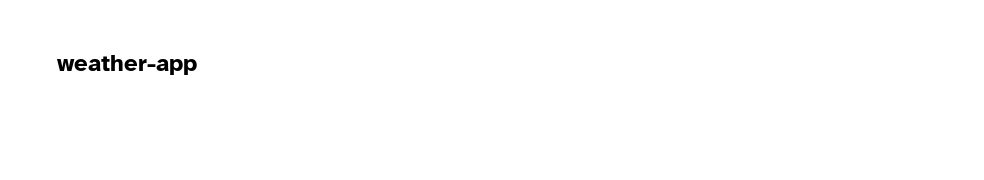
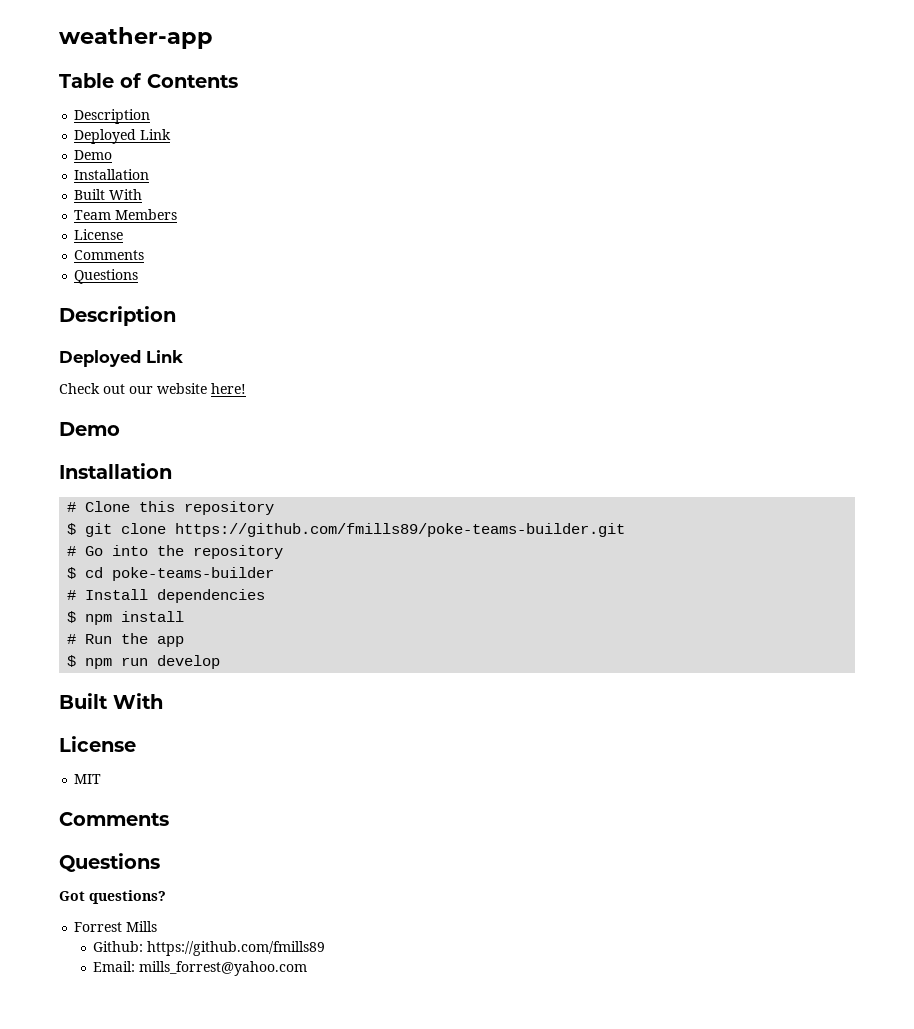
(197, 65) none -> [59,73,238,88] [74,109,151,124] [74,129,172,144] [74,150,113,160] [74,169,150,180] [74,189,143,200] [74,209,178,220] [74,229,124,240] [74,250,145,260] [74,269,139,284] [59,306,176,326] [59,350,183,367] [59,383,246,394] [59,422,120,436] [59,463,172,479] [67,501,275,515] [67,523,626,537] [67,545,284,559] [67,567,275,581] [67,589,266,603] [67,611,185,625] [67,633,185,647] [67,655,221,669] [59,693,163,709] [59,736,136,752] [74,774,102,784] [59,812,169,826] [59,853,160,872] [59,890,166,904] [74,921,158,932] [93,941,326,956] [93,961,308,976] // Table of Contents // Description // Deployed Link // Demo // Installation // Built With // Team Members // License // Comments // Questions // Description // Deployed Link // Check out our website here! // Demo // Installation // # Clone this repository // $ git clone https://github.com/fmills89/poke-teams-builder.git // # Go into the repository // $ cd poke-teams-builder // # Install dependencies // $ npm install // # Run the app // $ npm run develop // Built With // License // MIT // Comments // Questions // Got questions? // Forrest Mills // Github: https://github.com/fmills89 // Email: mills_forrest@yahoo.com

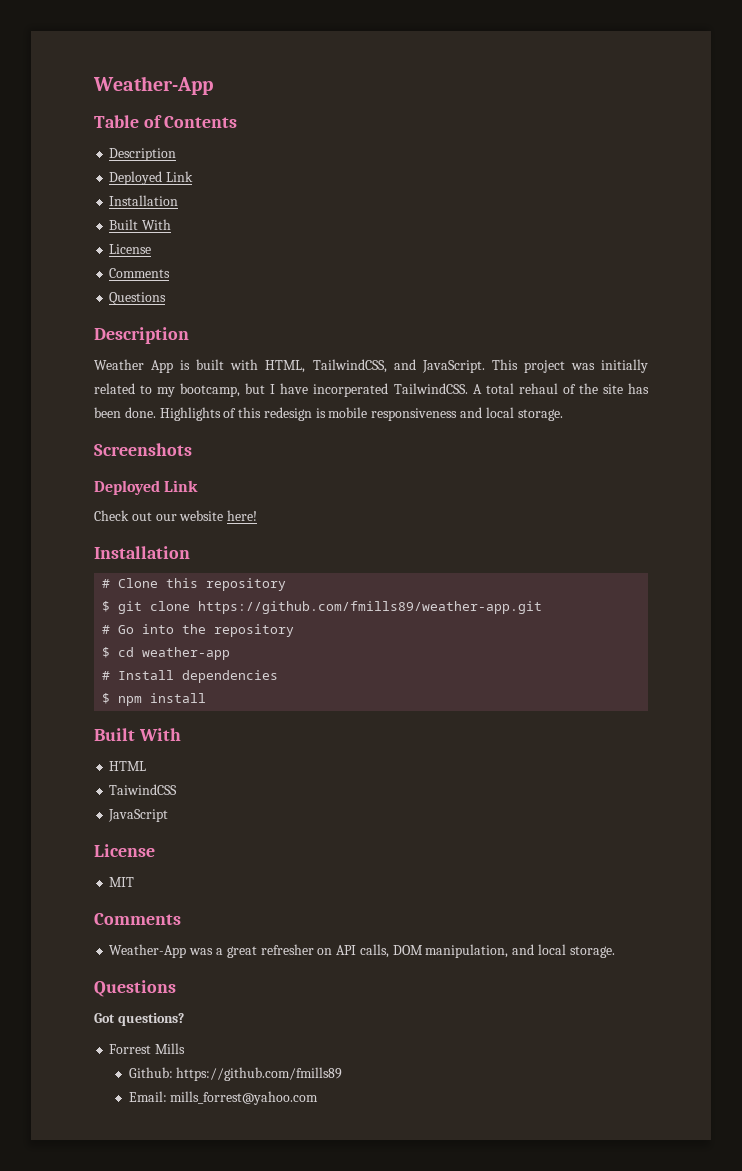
[59,27,213,49] weather-app -> [93,76,213,95] Weather-App
[74,150,113,160] // Demo -> (194, 176) none
[74,209,178,220] // Team Members -> (172, 224) none
(176, 316) none -> [94,359,648,373] [94,383,649,397] [94,407,563,421] [94,443,192,456] // Weather App is built with HTML, TailwindCSS, and JavaScript. This project was initially related to my bootcamp, but I have incorperated TailwindCSS. A total rehaul of the site has been done. Highlights of this redesign is mobile responsiveness and local storage. // Screenshots
[59,422,120,436] // Demo -> (258, 515) none
[175,523,626,537] https://github.com/fmills89/poke-teams-builder.git -> [198,601,543,614] https://github.com/fmills89/weather-app.git
[112,567,275,581] poke-teams-builder -> [142,647,231,660] weather-app
[67,633,185,647] [67,655,221,669] [59,693,163,709] // # Run the app // $ npm run develop // Built With -> [94,728,181,741] [109,761,147,771] [109,784,178,795] [108,809,169,822] // Built With // HTML // TaiwindCSS // JavaScript
(169, 819) none -> [109,944,615,958] // Weather-App was a great refresher on API calls, DOM manipulation, and local storage.

